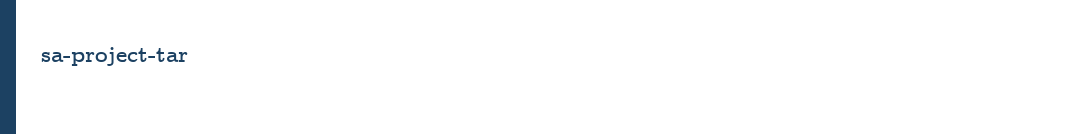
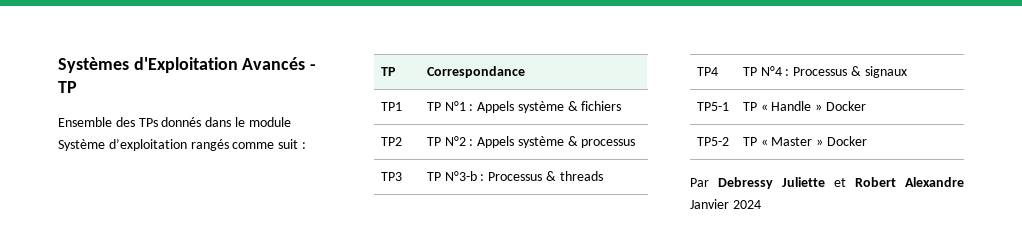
[41,47,188,66] sa-project-tar -> [58,57,317,73] [58,81,77,93] [58,117,291,127] [58,139,306,151] [380,67,396,76] [426,66,525,78] [380,102,402,111] [426,101,622,113] [380,137,402,146] [426,136,636,148] [380,172,402,181] [426,171,603,181] [696,67,718,76] [742,66,907,78] [696,102,729,111] [742,101,866,111] [696,137,729,146] [742,136,867,146] [690,177,964,189] [690,199,761,209] Systèmes d'Exploitation Avancés - TP // Ensemble des TPs donnés dans le module Système d’exploitation rangés comme suit : // TP | Correspondance // TP1 | TP N°1 : Appels système & fichiers // TP2 | TP N°2 : Appels système & processus // TP3 | TP N°3-b : Processus & threads // TP4 | TP N°4 : Processus & signaux // TP5-1 | TP « Handle » Docker // TP5-2 | TP « Master » Docker // Par Debressy Juliette et Robert Alexandre Janvier 2024

